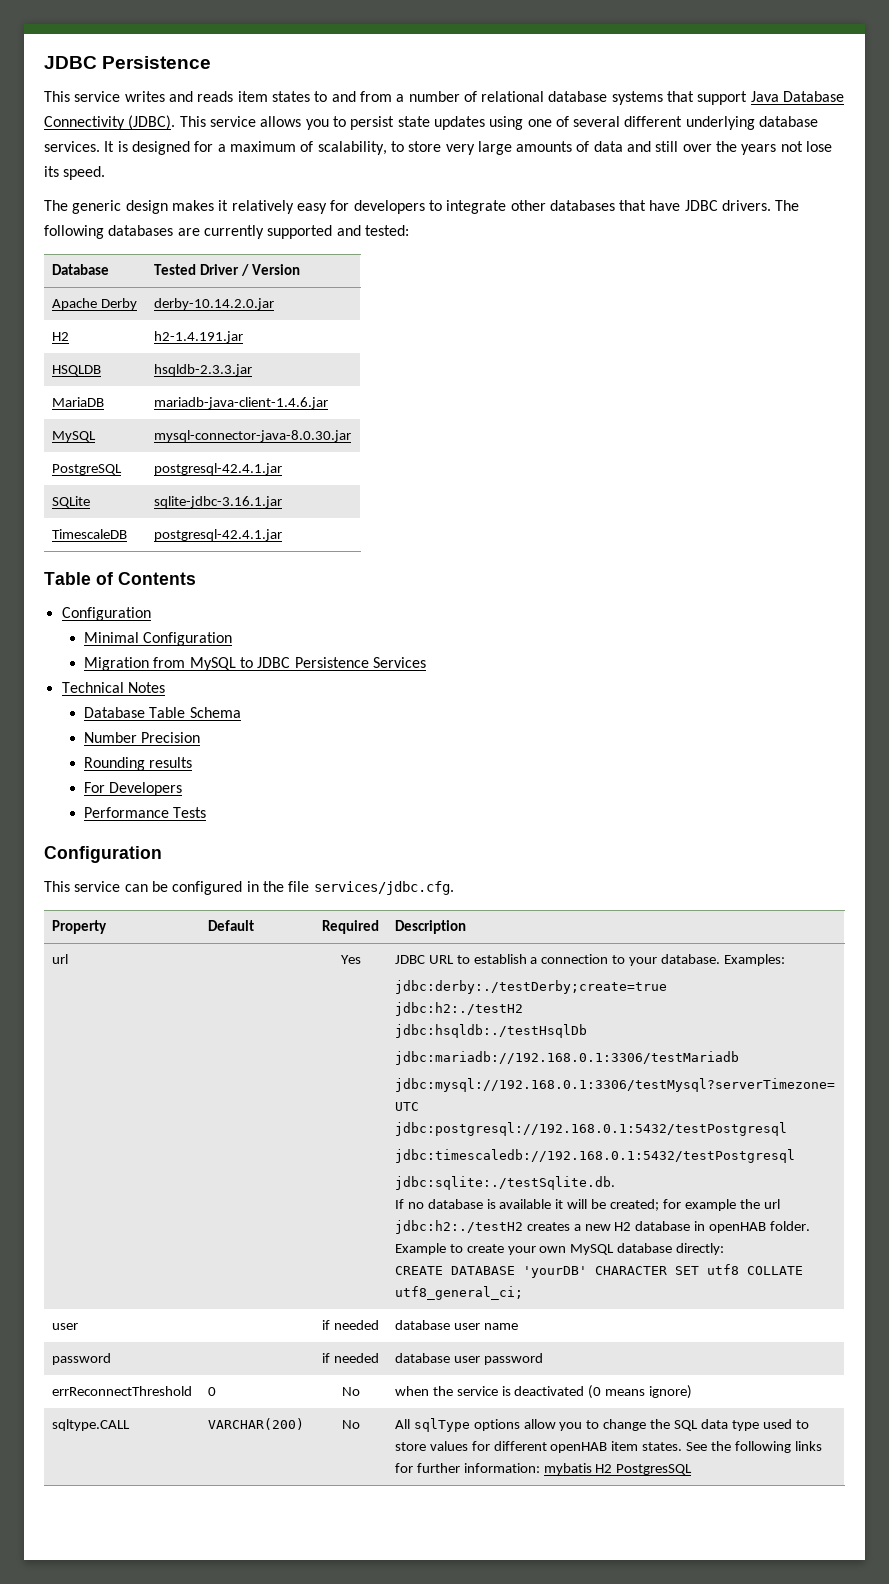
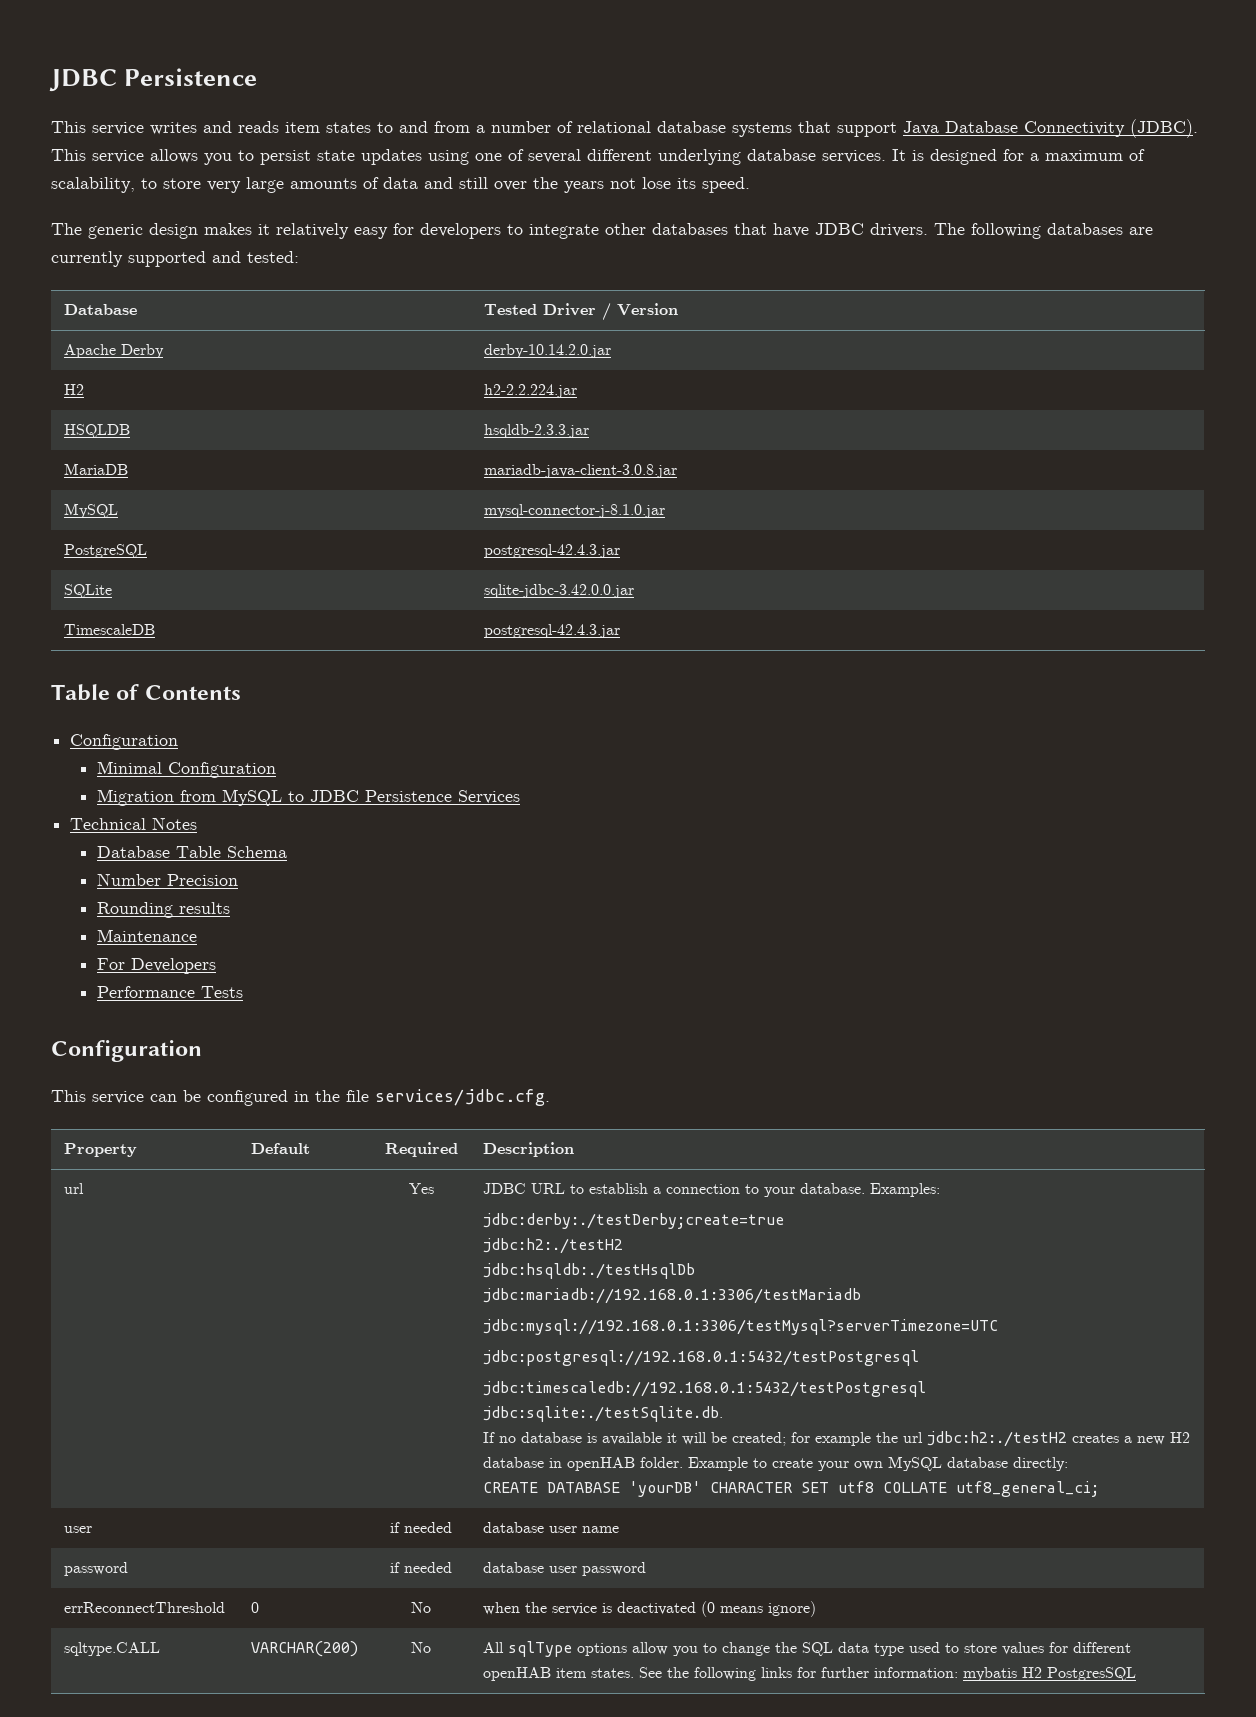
[153,331,243,343] h2-1.4.191.jar -> [483,384,577,398] h2-2.2.224.jar
[153,397,328,409] mariadb-java-client-1.4.6.jar -> [483,464,677,478] mariadb-java-client-3.0.8.jar
[153,430,351,442] mysql-connector-java-8.0.30.jar -> [483,504,665,518] mysql-connector-j-8.1.0.jar
[153,463,282,475] postgresql-42.4.1.jar -> [483,544,620,558] postgresql-42.4.3.jar
[153,496,282,508] sqlite-jdbc-3.16.1.jar -> [483,584,634,598] sqlite-jdbc-3.42.0.0.jar
[153,529,282,541] postgresql-42.4.1.jar -> [483,624,620,638] postgresql-42.4.3.jar
(193, 762) none -> [96,929,197,942] // Maintenance

